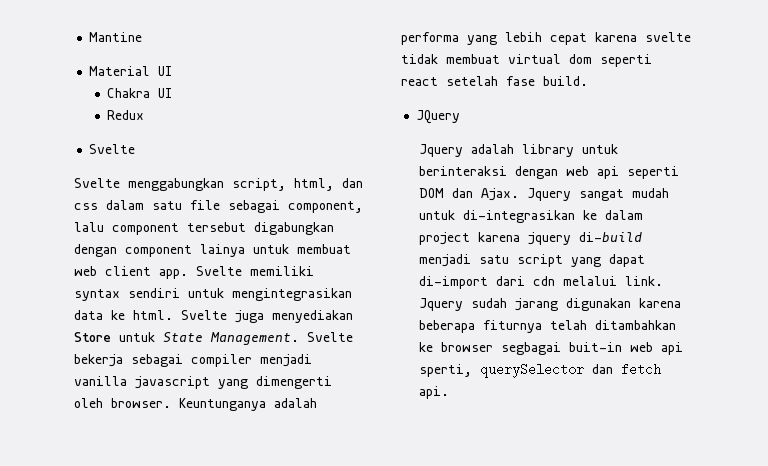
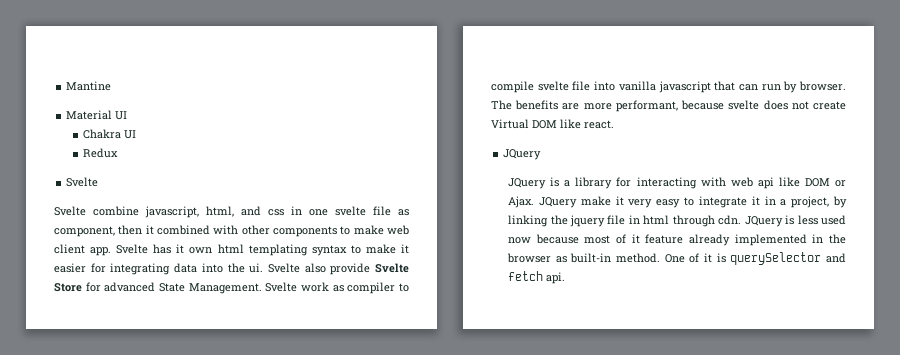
[128,178,363,191] [74,200,363,213] [74,222,334,235] [74,244,351,257] [74,266,314,279] [74,288,352,301] [74,310,353,323] [74,332,353,345] [74,354,312,367] [74,376,332,389] [74,398,317,411] [401,32,691,45] [401,54,652,67] [401,76,588,86] [416,110,461,124] [418,144,618,157] [418,166,679,179] [418,188,669,201] [418,210,643,223] [418,232,642,245] [418,254,645,267] [418,276,663,289] [418,298,681,311] [418,320,676,333] [418,342,683,355] [418,363,613,378] menggabungkan script, html, dan css dalam satu file sebagai component, lalu component tersebut digabungkan dengan component lainya untuk membuat web client app. Svelte memiliki syntax sendiri untuk mengintegrasikan data ke html. Svelte juga menyediakan Store untuk State Management. Svelte bekerja sebagai compiler menjadi vanilla javascript yang dimengerti oleh browser. Keuntunganya adalah performa yang lebih cepat karena svelte tidak membuat virtual dom seperti react setelah fase build. // JQuery // Jquery adalah library untuk berinteraksi dengan web api seperti DOM dan Ajax. Jquery sangat mudah untuk di-integrasikan ke dalam project karena jquery di-build menjadi satu script yang dapat di-import dari cdn melalui link. Jquery sudah jarang digunakan karena beberapa fiturnya telah ditambahkan ke browser segbagai buit-in web api sperti, querySelector dan -> [93,206,409,218] [54,225,409,237] [54,244,409,256] [54,263,409,275] [54,282,410,294] [491,81,846,93] [491,100,846,112] [491,119,614,129] [503,149,542,160] [508,177,846,189] [508,196,847,208] [508,215,846,227] [508,234,846,246] [507,252,846,265] combine javascript, html, and css in one svelte file as component, then it combined with other components to make web client app. Svelte has it own html templating syntax to make it easier for integrating data into the ui. Svelte also provide Svelte Store for advanced State Management. Svelte work as compiler to compile svelte file into vanilla javascript that can run by browser. The benefits are more performant, because svelte does not create Virtual DOM like react. // JQuery // JQuery is a library for interacting with web api like DOM or Ajax. JQuery make it very easy to integrate it in a project, by linking the jquery file in html through cdn. JQuery is less used now because most of it feature already implemented in the browser as built-in method. One of it is querySelector and

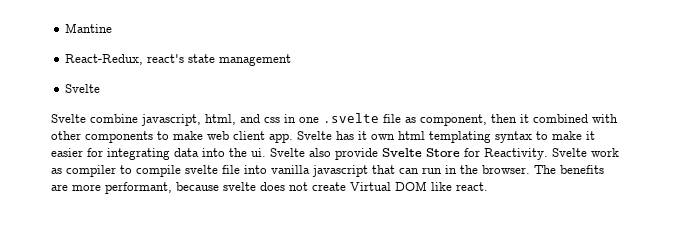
[66,110,128,120] [83,129,137,139] [83,148,119,158] Material UI // Chakra UI // Redux -> [65,54,292,66] React-Redux, react's state management
[335,206,366,216] svelte -> [323,113,379,123] .svelte
[104,282,262,294] advanced State Management. -> [484,148,548,160] Reactivity.
[783,81,798,93] by -> [445,165,478,174] in the
[503,149,542,160] [508,177,846,189] [508,196,847,208] [508,215,846,227] [508,234,846,246] [507,252,846,265] [508,271,566,284] // JQuery // JQuery is a library for interacting with web api like DOM or Ajax. JQuery make it very easy to integrate it in a project, by linking the jquery file in html through cdn. JQuery is less used now because most of it feature already implemented in the browser as built-in method. One of it is querySelector and fetch api. -> (488, 186) none

